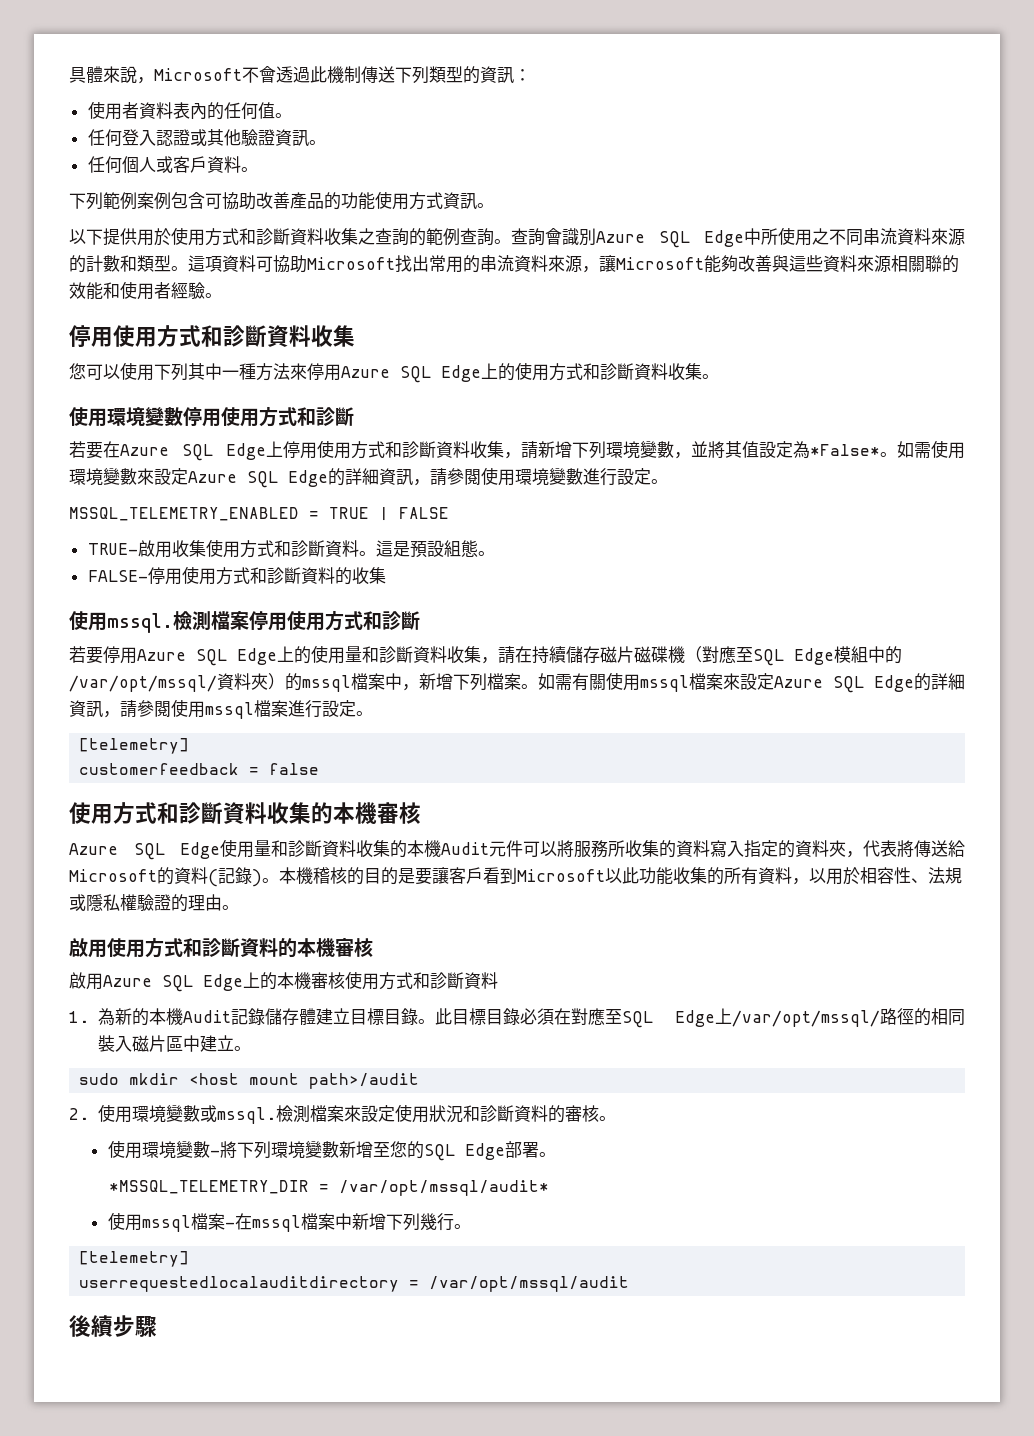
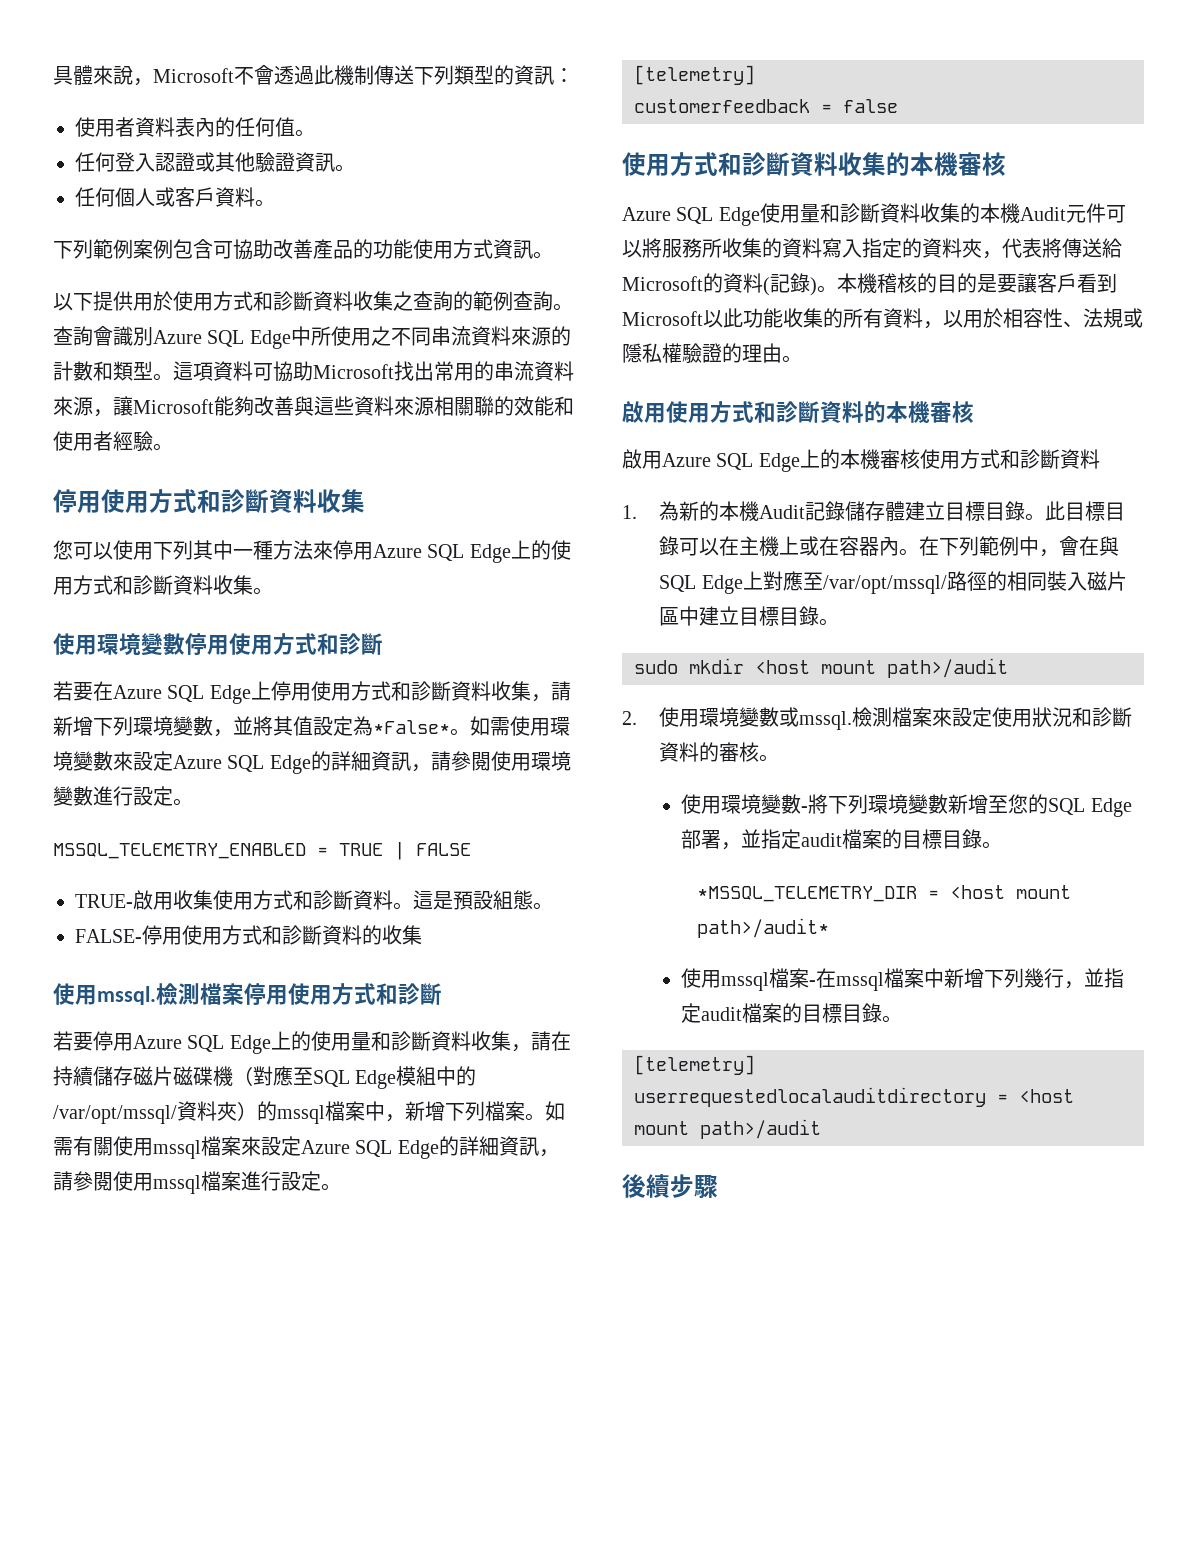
[519,1008,732,1028] 必須在對應至SQL Edge上 -> [679,536,1120,557] [659,571,823,594] 可以在主機上或在容器內。在下列範例中，會在與SQL Edge上對應至
(234, 1043) none -> [739,606,820,626] 目標目錄
(539, 1150) none -> [721,829,983,850] ，並指定audit檔案的目標目錄
[338,1180,549,1196] /var/opt/mssql/audit* -> [949,885,1071,899] [696,918,829,938] <host mount path>/audit*
(454, 1222) none -> [1064,968,1125,989] [681,1003,883,1023] ，並指定audit檔案的目標目錄
[429,1276,630,1292] /var/opt/mssql/audit -> [1019,1089,1074,1103] [634,1119,821,1139] <host mount path>/audit

